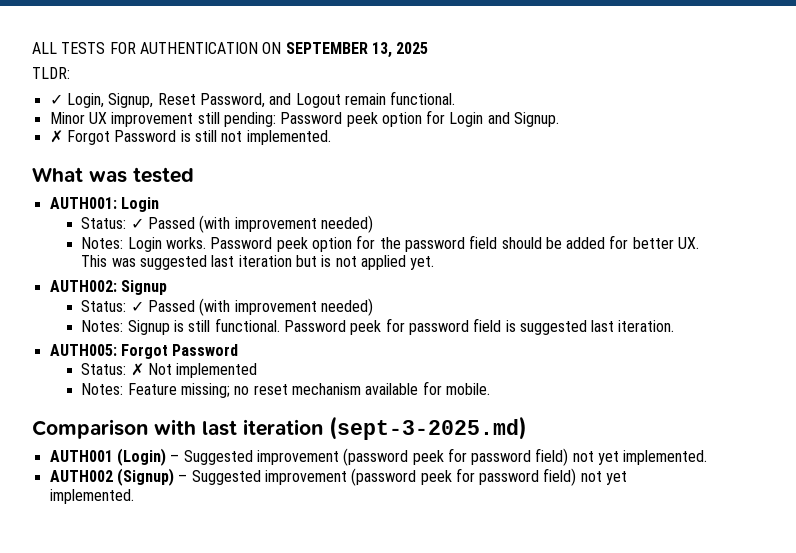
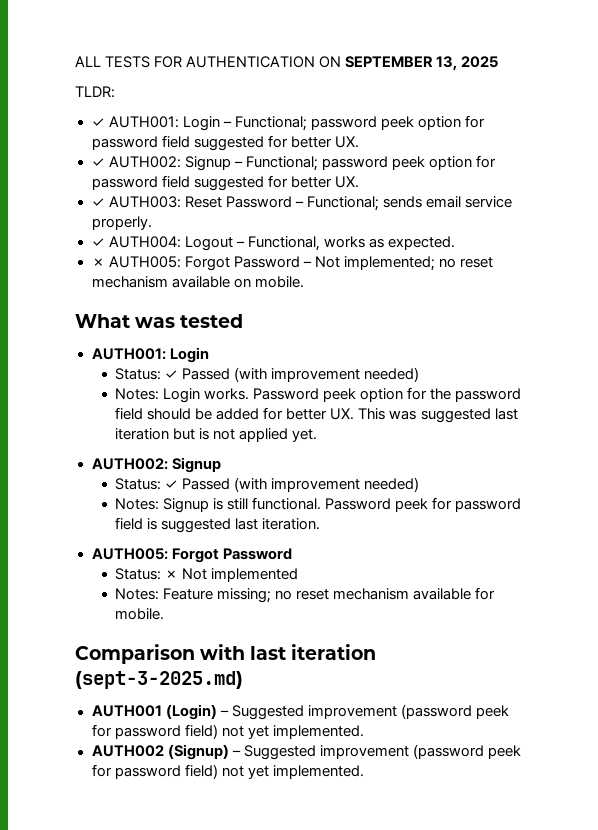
[66,91,456,108] [49,110,560,127] [49,130,331,145] Login, Signup, Reset Password, and Logout remain functional. // Minor UX improvement still pending: Password peek option for Login and Signup. // ✗ Forgot Password is still not implemented. -> [108,115,485,131] [91,135,359,151] [91,155,496,171] [91,175,359,191] [91,196,512,211] [91,216,152,230] [91,236,455,251] [91,256,493,271] [91,276,304,288] AUTH001: Login – Functional; password peek option for password field suggested for better UX. // ✓ AUTH002: Signup – Functional; password peek option for password field suggested for better UX. // ✓ AUTH003: Reset Password – Functional; sends email service properly. // ✓ AUTH004: Logout – Functional, works as expected. // ✗ AUTH005: Forgot Password – Not implemented; no reset mechanism available on mobile.

